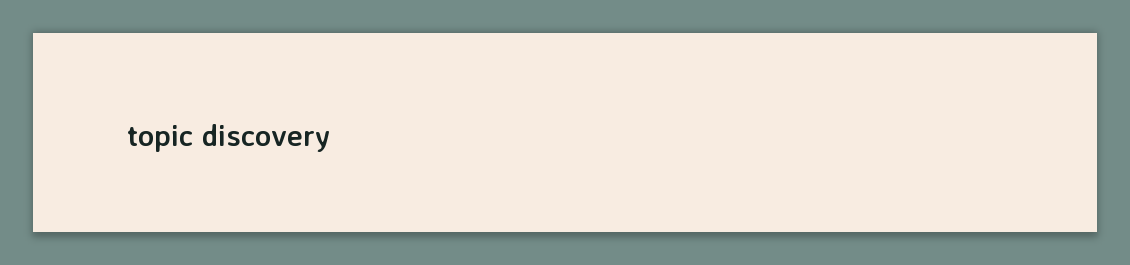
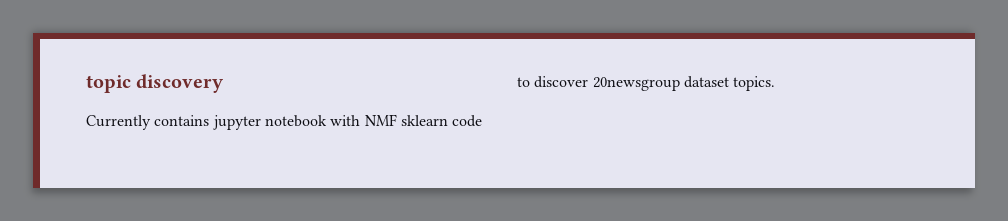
(330, 138) none -> [86,114,483,130] [517,76,776,91] // Currently contains jupyter notebook with NMF sklearn code to discover 20newsgroup dataset topics.

